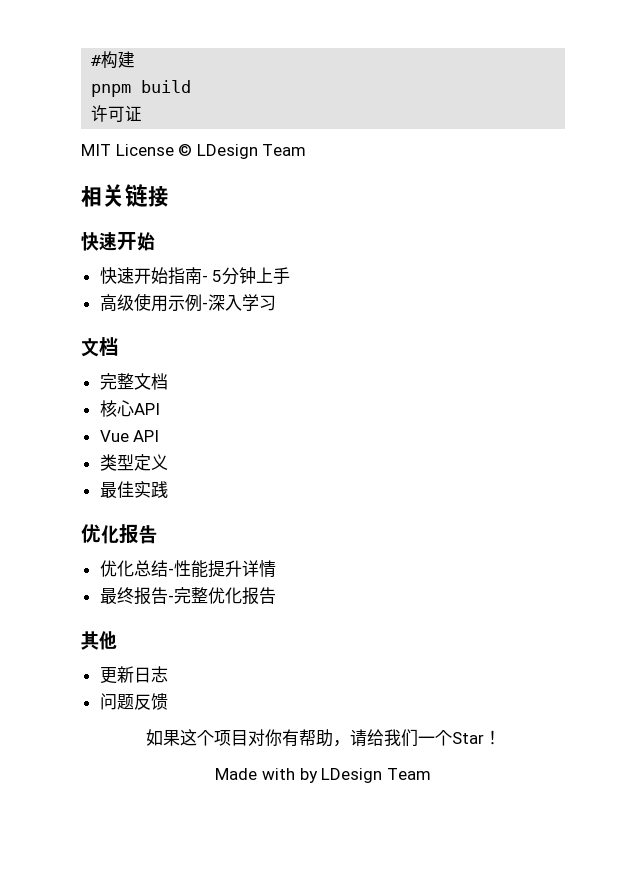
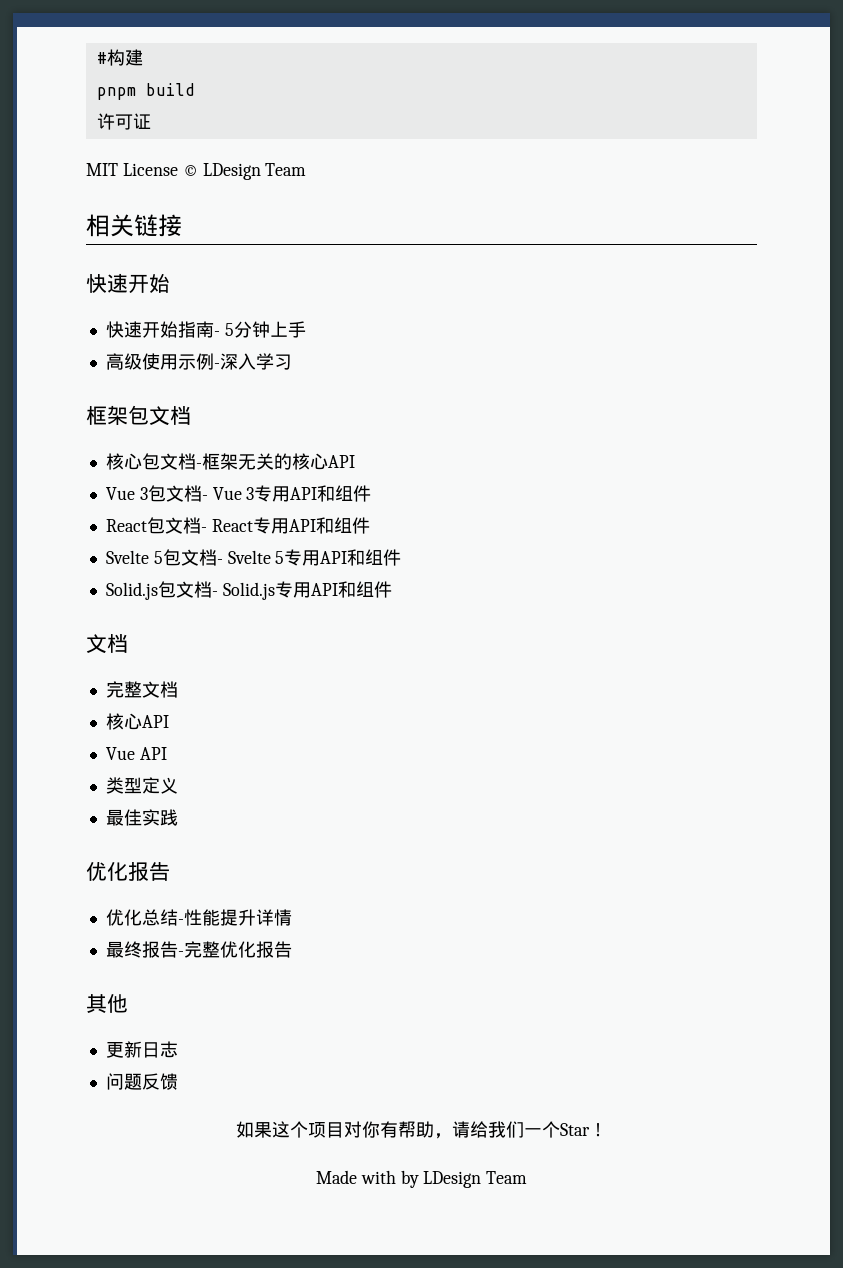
(276, 303) none -> [86,405,191,426] [105,453,355,470] [105,485,372,502] [105,517,370,534] [105,549,402,566] [105,581,392,600] // 框架包文档 // 核心包文档-框架无关的核心API // Vue 3包文档- Vue 3专用API和组件 // React包文档- React专用API和组件 // Svelte 5包文档- Svelte 5专用API和组件 // Solid.js包文档- Solid.js专用API和组件

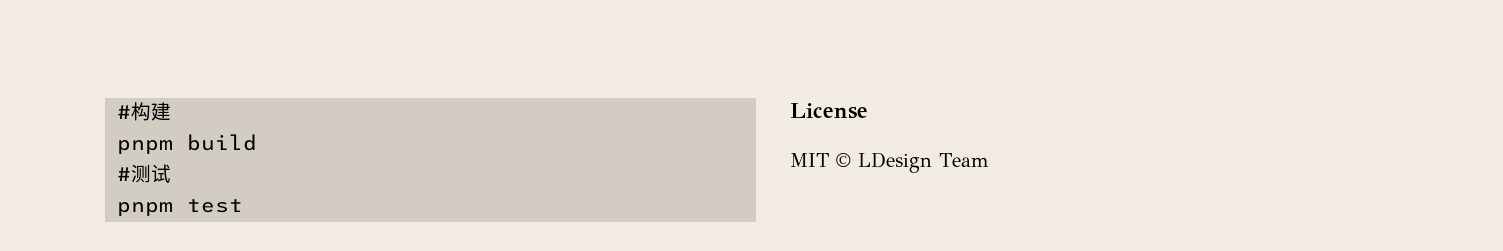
[96,113,151,130] 许可证 -> [117,164,171,183] [117,199,243,216] [790,103,868,119] #测试 // pnpm test // License
[122,163,178,176] License -> (829, 160) none
[86,214,182,237] [86,273,170,294] [105,321,306,338] [105,353,292,370] [86,405,191,426] [105,453,355,470] [105,485,372,502] [105,517,370,534] [105,549,402,566] [105,581,392,600] [86,634,128,654] [105,681,178,698] [105,713,169,730] [105,747,167,760] [105,777,178,794] [105,809,178,826] [86,862,170,882] [105,909,292,926] [105,941,292,958] [86,994,128,1013] [105,1041,178,1058] [105,1073,178,1090] [236,1121,607,1139] [315,1170,528,1188] // 相关链接 // 快速开始 // 快速开始指南- 5分钟上手 // 高级使用示例-深入学习 // 框架包文档 // 核心包文档-框架无关的核心API // Vue 3包文档- Vue 3专用API和组件 // React包文档- React专用API和组件 // Svelte 5包文档- Svelte 5专用API和组件 // Solid.js包文档- Solid.js专用API和组件 // 文档 // 完整文档 // 核心API // Vue API // 类型定义 // 最佳实践 // 优化报告 // 优化总结-性能提升详情 // 最终报告-完整优化报告 // 其他 // 更新日志 // 问题反馈 // 如果这个项目对你有帮助，请给我们一个Star！ // Made with by LDesign Team -> (989, 160) none

